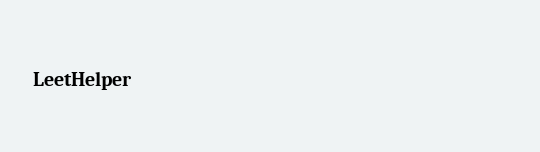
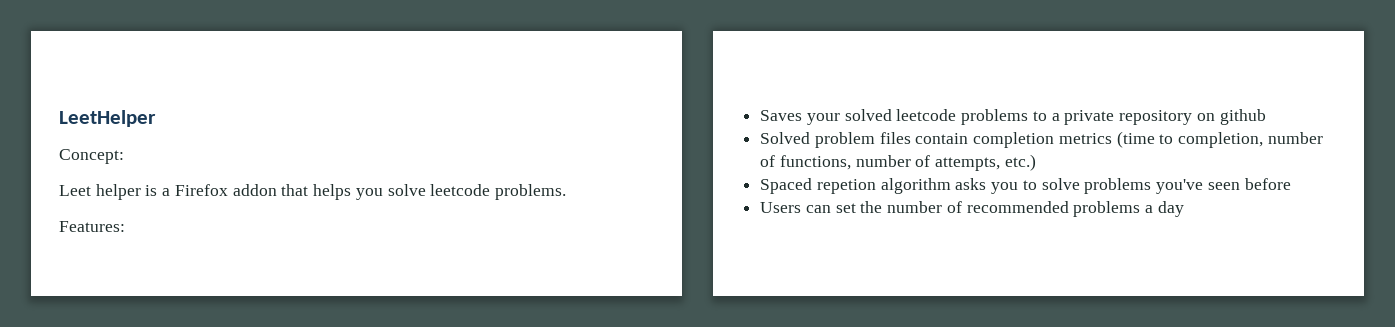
(132, 80) none -> [59,149,124,164] [59,184,566,200] [59,221,125,232] [760,109,1266,125] [760,131,1323,148] [760,154,1036,171] [760,178,1291,194] [760,201,1184,217] // Concept: // Leet helper is a Firefox addon that helps you solve leetcode problems. // Features: // Saves your solved leetcode problems to a private repository on github // Solved problem files contain completion metrics (time to completion, number of functions, number of attempts, etc.) // Spaced repetion algorithm asks you to solve problems you've seen before // Users can set the number of recommended problems a day

